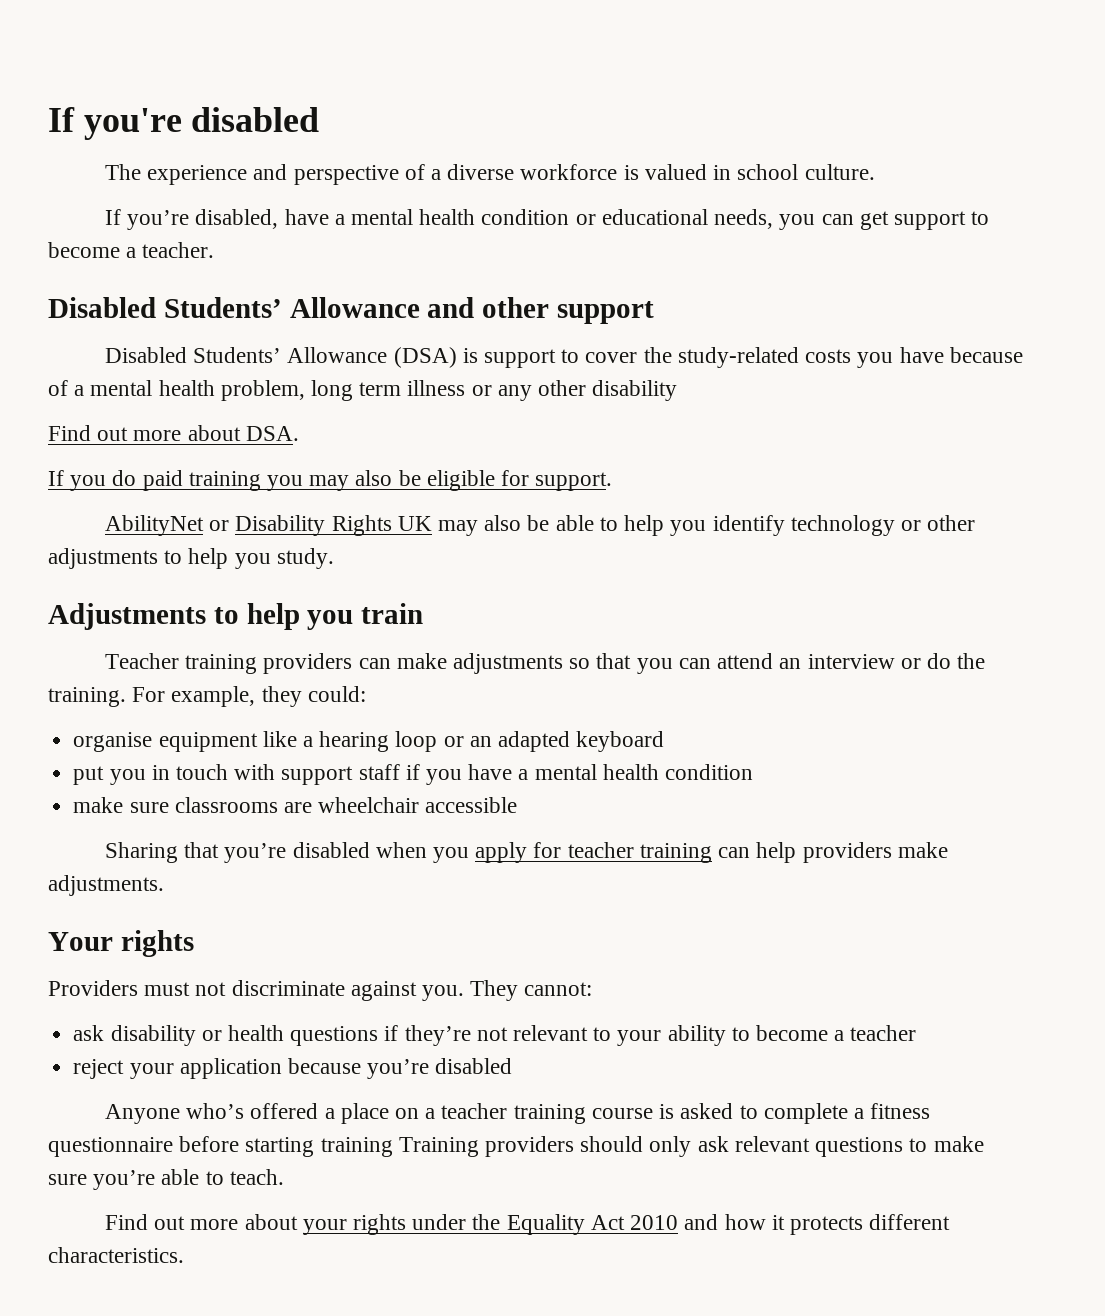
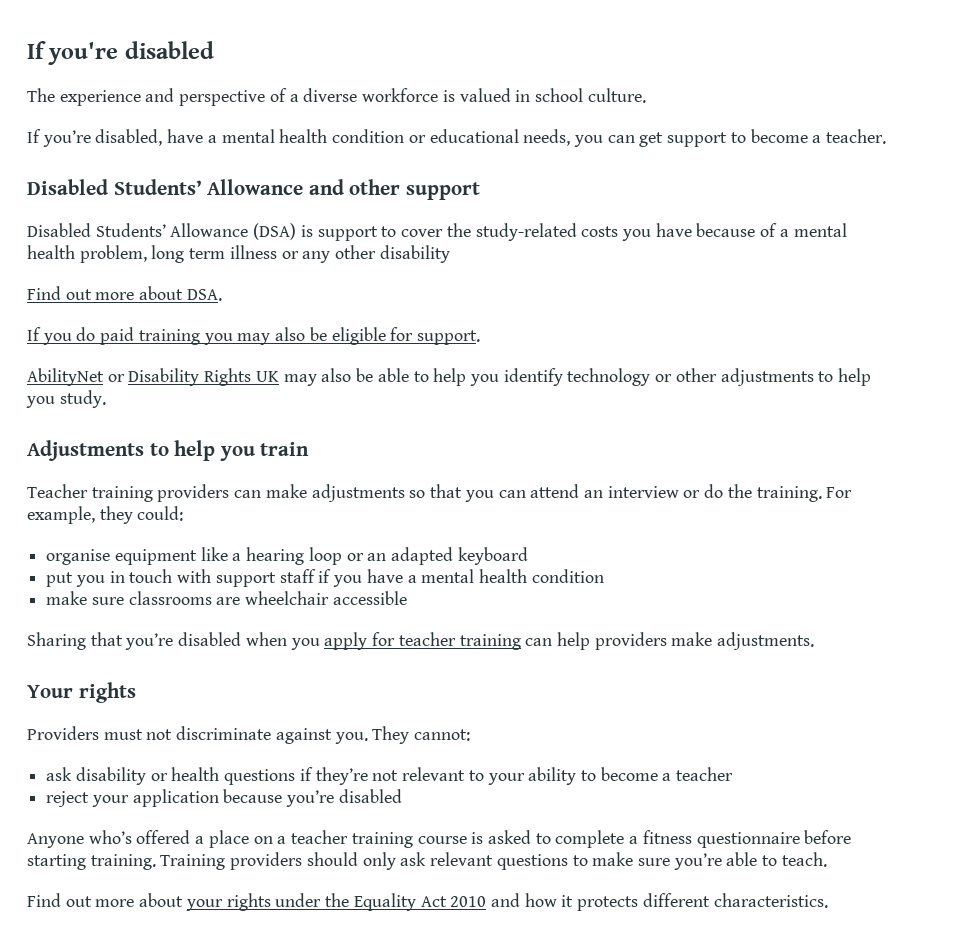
[320,1137,393,1157] training -> [90,854,156,870] training.

